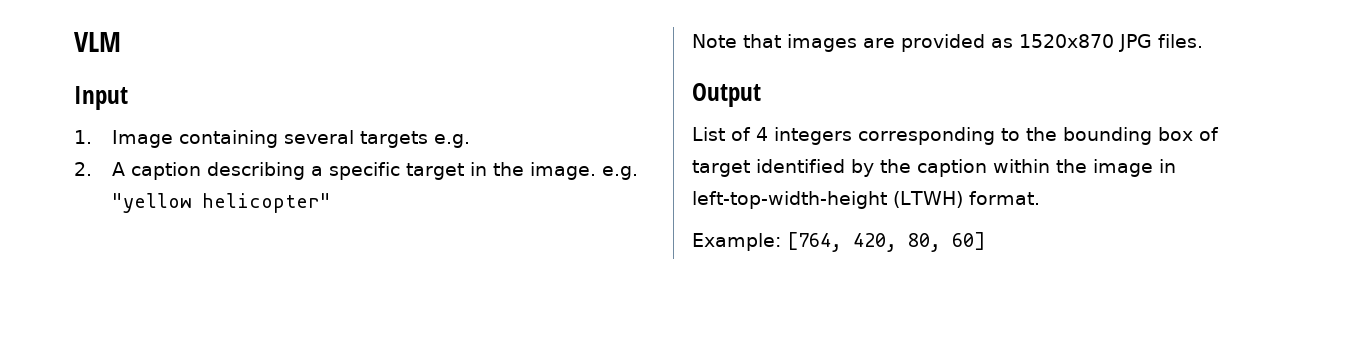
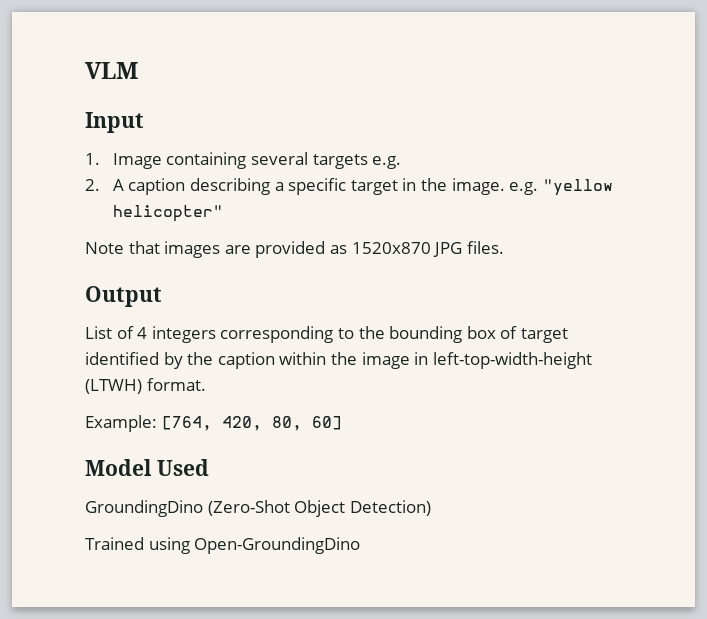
(986, 241) none -> [85,459,209,476] [85,500,431,517] [85,537,361,554] // Model Used // GroundingDino (Zero-Shot Object Detection) // Trained using Open-GroundingDino

